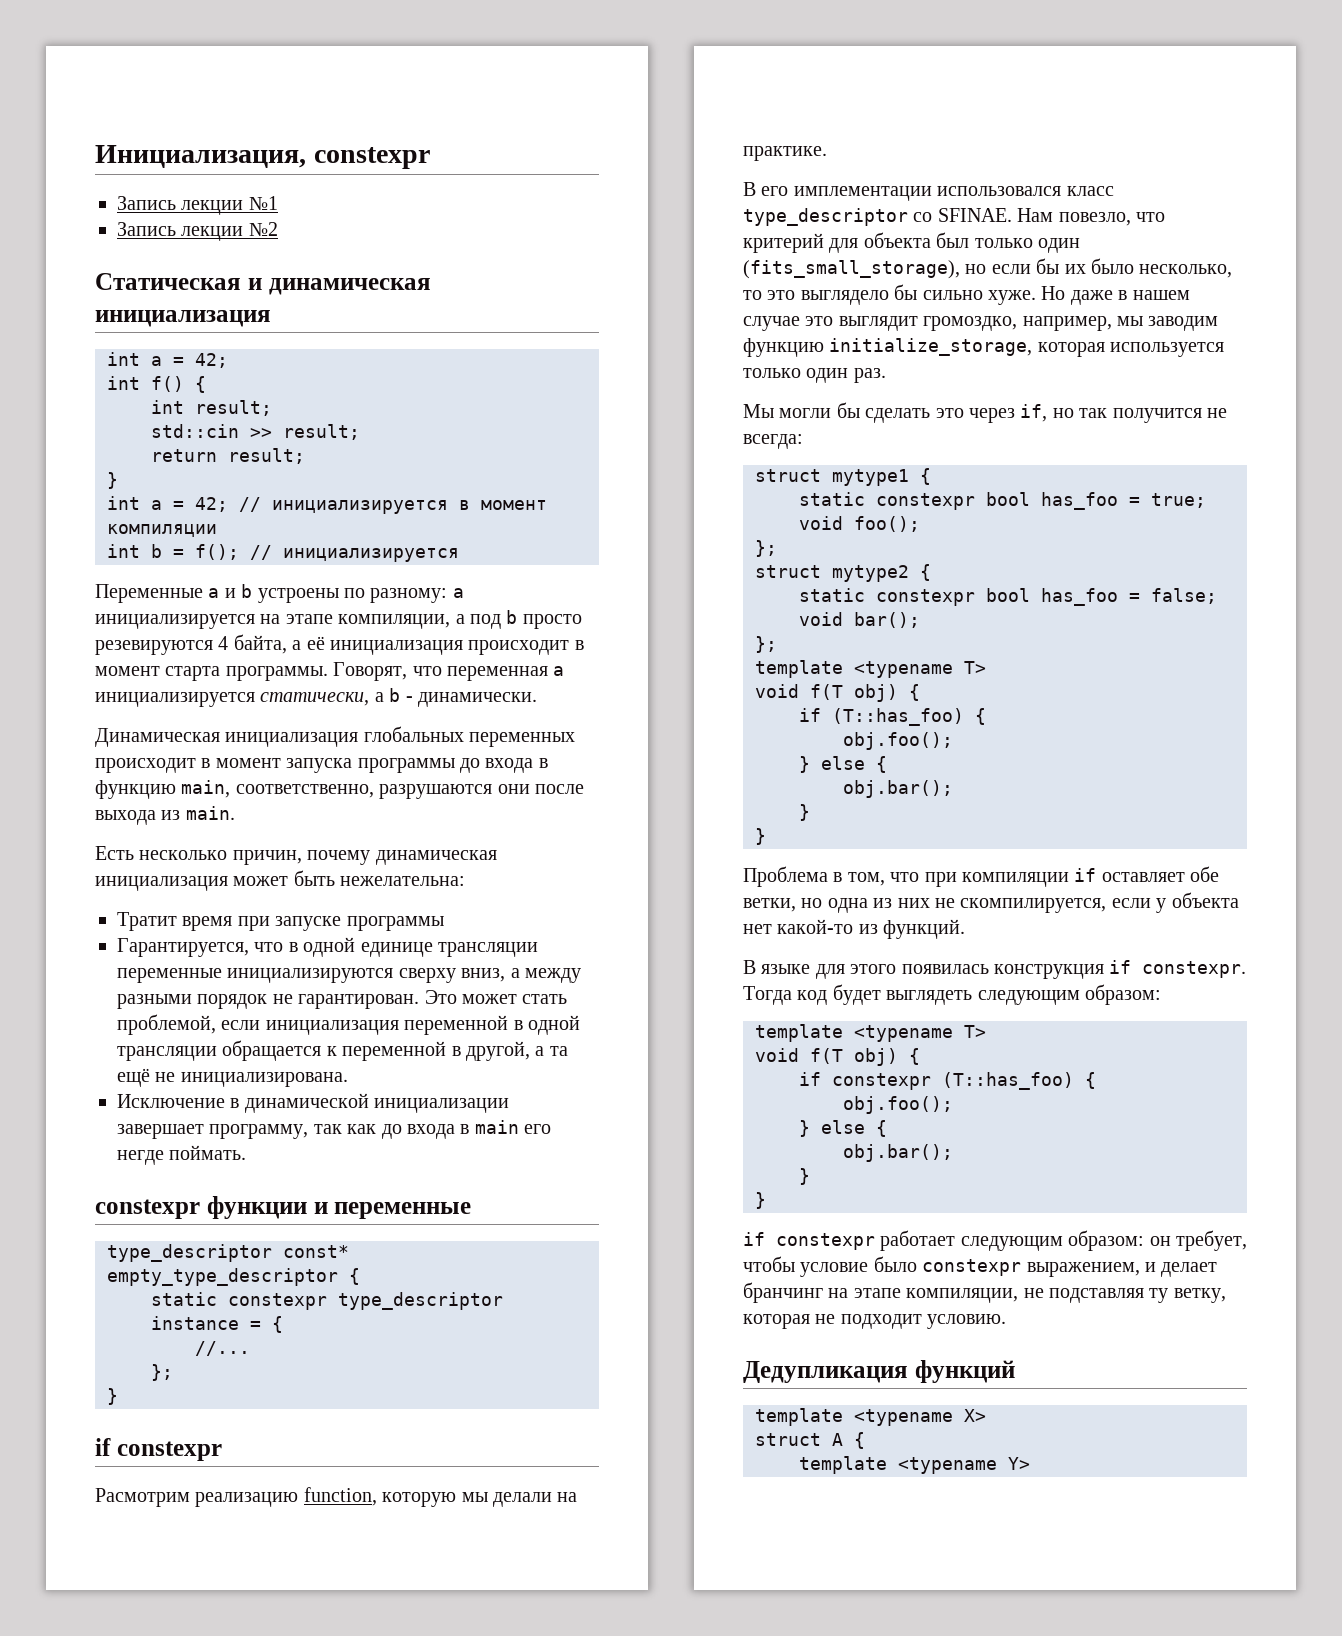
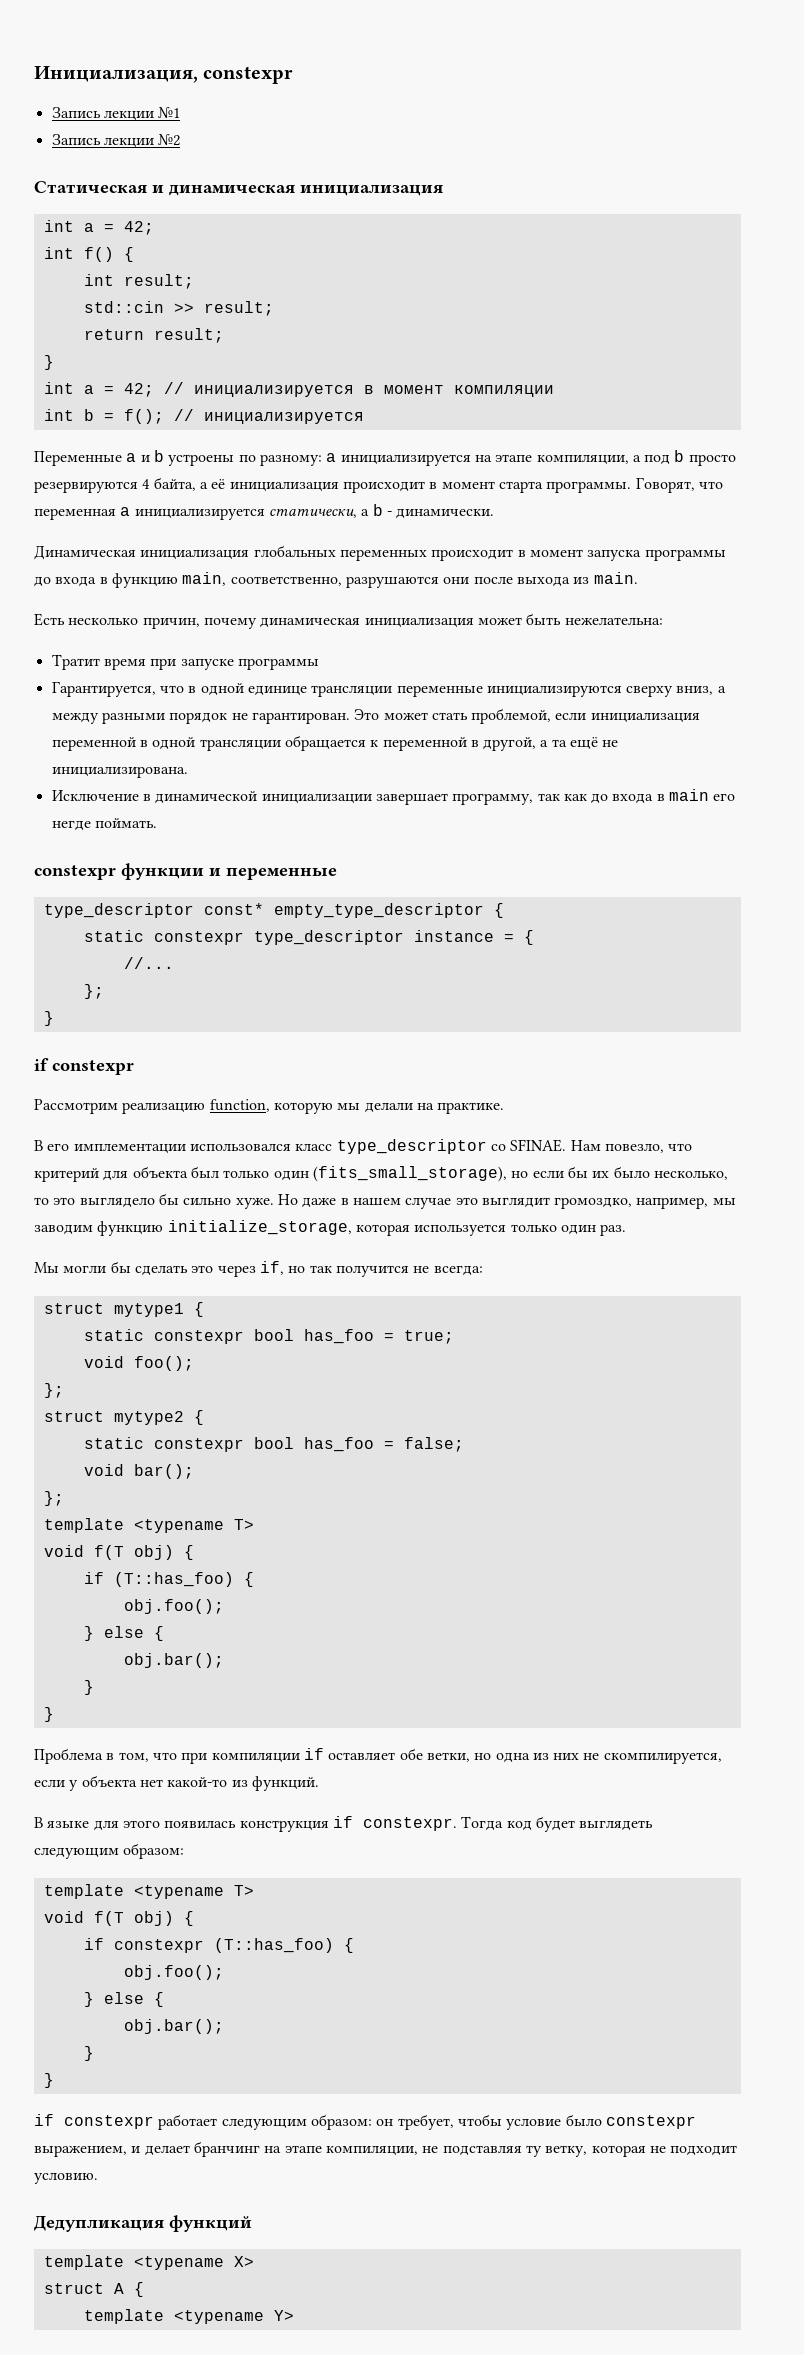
[95,640,213,655] резевируются -> [34,481,138,493] резервируются
[95,1488,190,1507] Расмотрим -> [34,1099,118,1114] Рассмотрим

